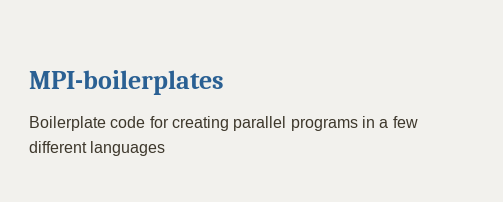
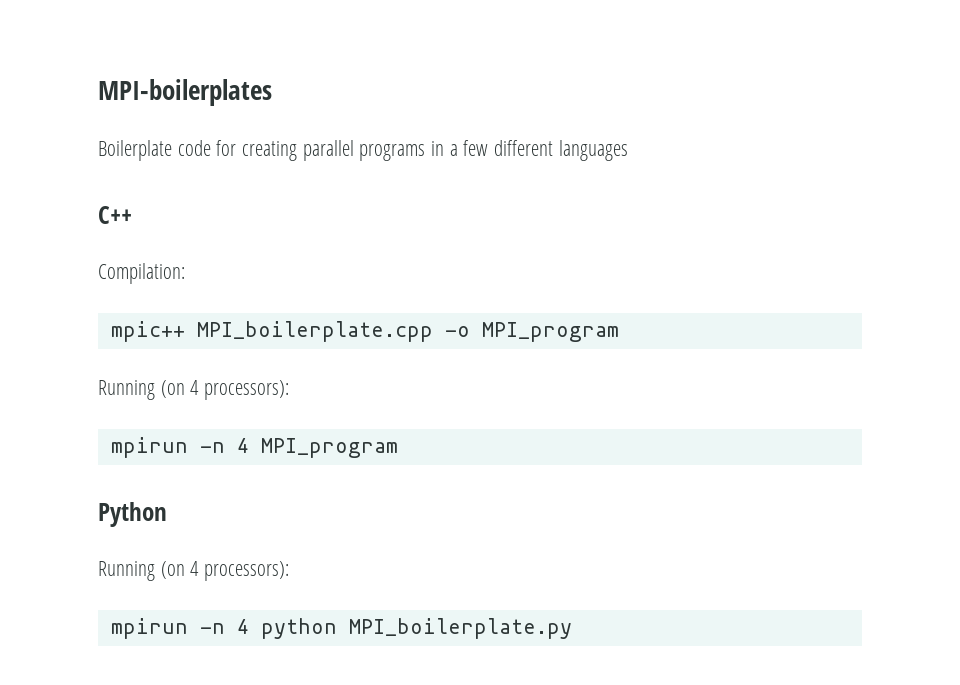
(166, 148) none -> [98,206,132,224] [98,263,185,284] [110,321,619,342] [98,380,290,400] [110,437,398,458] [98,502,167,527] [98,561,290,581] [110,618,572,639] // C++ // Compilation: // mpic++ MPI_boilerplate.cpp -o MPI_program // Running (on 4 processors): // mpirun -n 4 MPI_program // Python // Running (on 4 processors): // mpirun -n 4 python MPI_boilerplate.py

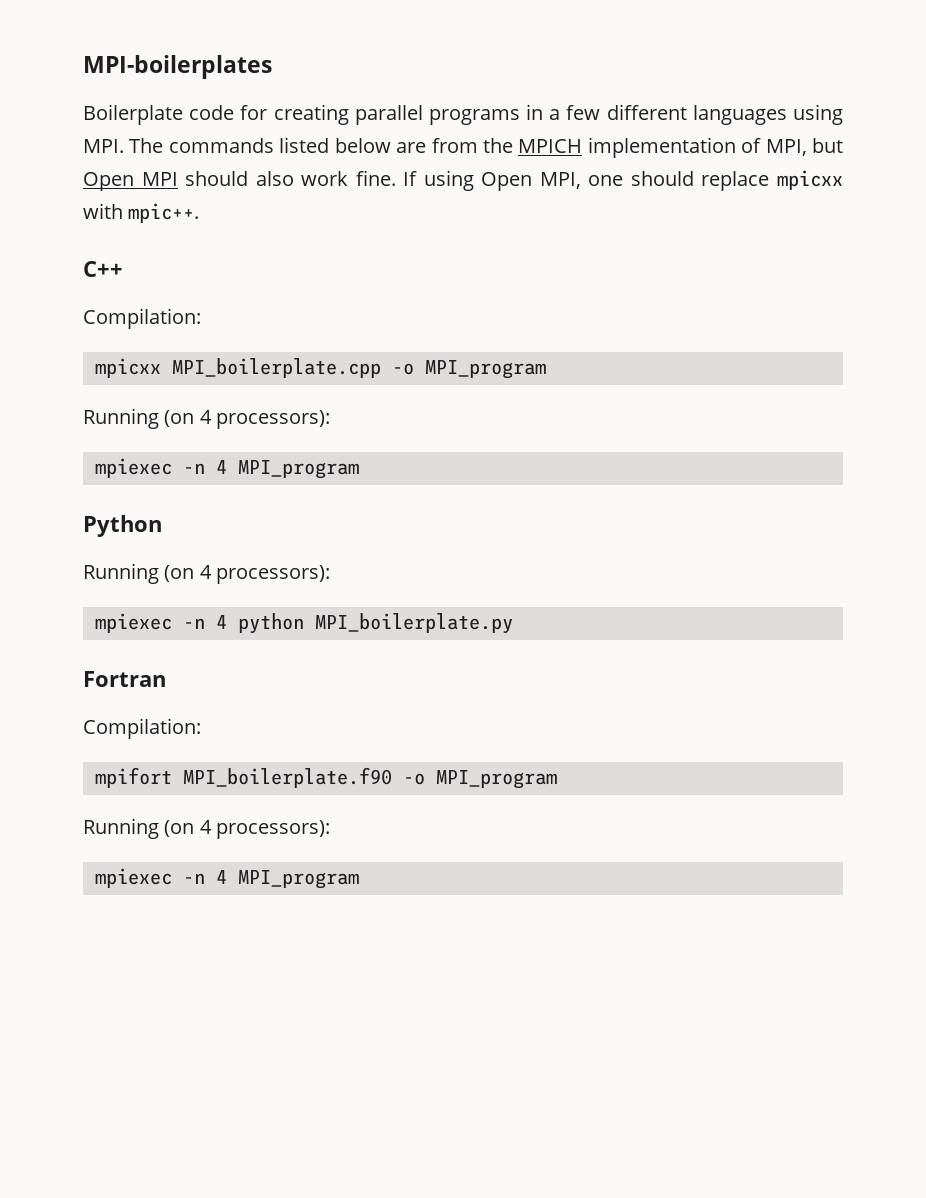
(628, 150) none -> [792,104,843,125] [83,137,843,158] [83,170,844,191] [83,203,200,223] using MPI. The commands listed below are from the MPICH implementation of MPI, but Open MPI should also work fine. If using Open MPI, one should replace mpicxx with mpic++.
[110,321,185,342] mpic++ -> [94,358,161,378] mpicxx
[110,437,188,458] mpirun -> [94,458,172,478] mpiexec
[110,618,188,639] mpirun -> [94,613,172,633] mpiexec
(572, 628) none -> [83,671,166,687] [83,718,201,739] [94,767,557,789] [83,818,330,839] [94,868,359,889] // Fortran // Compilation: // mpifort MPI_boilerplate.f90 -o MPI_program // Running (on 4 processors): // mpiexec -n 4 MPI_program

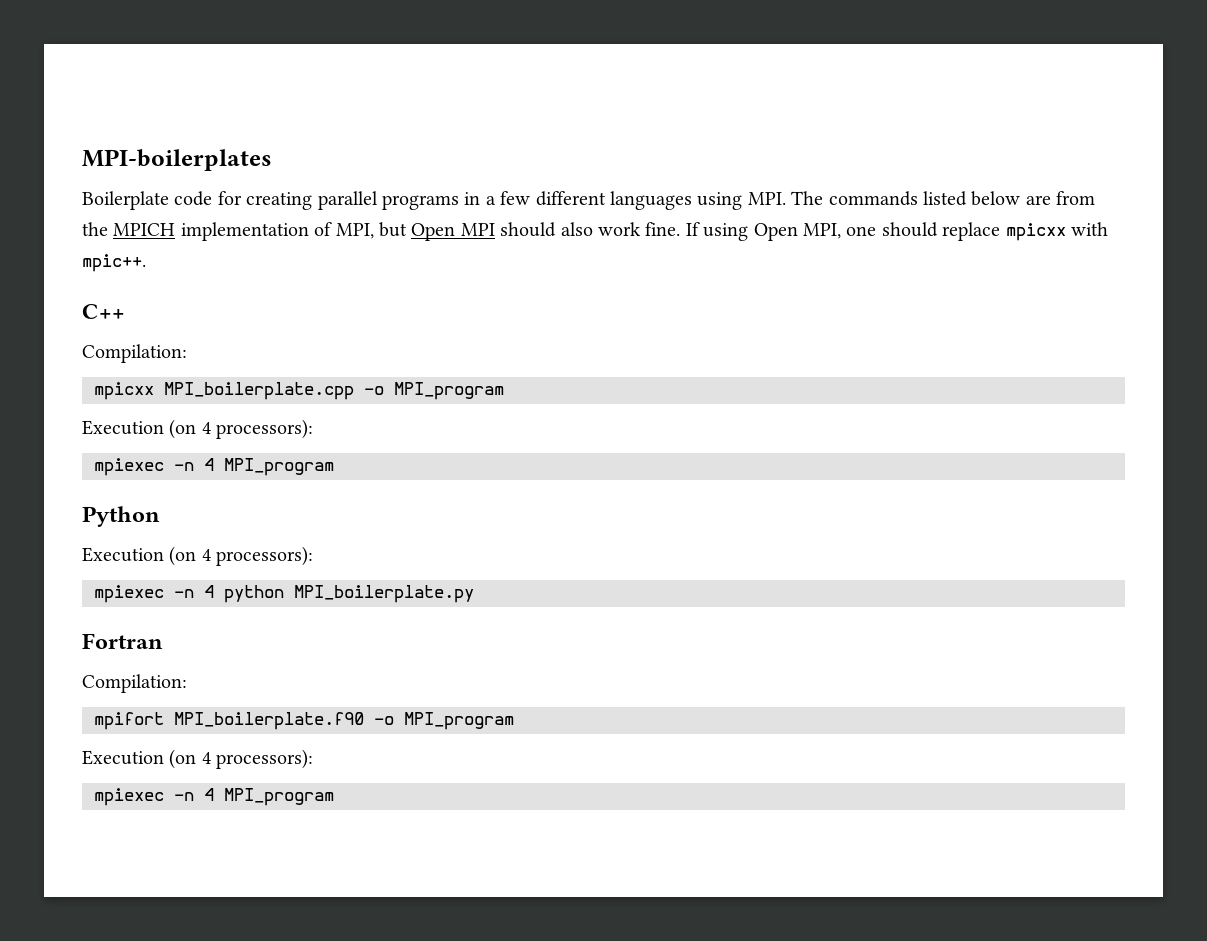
[83,408,159,429] Running -> [82,420,164,435] Execution
[83,563,159,584] Running -> [82,547,164,562] Execution
[83,818,159,839] Running -> [82,750,164,765] Execution

